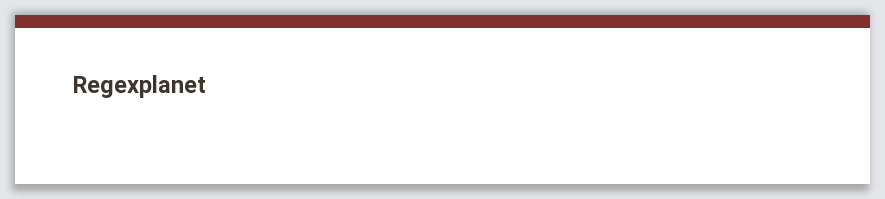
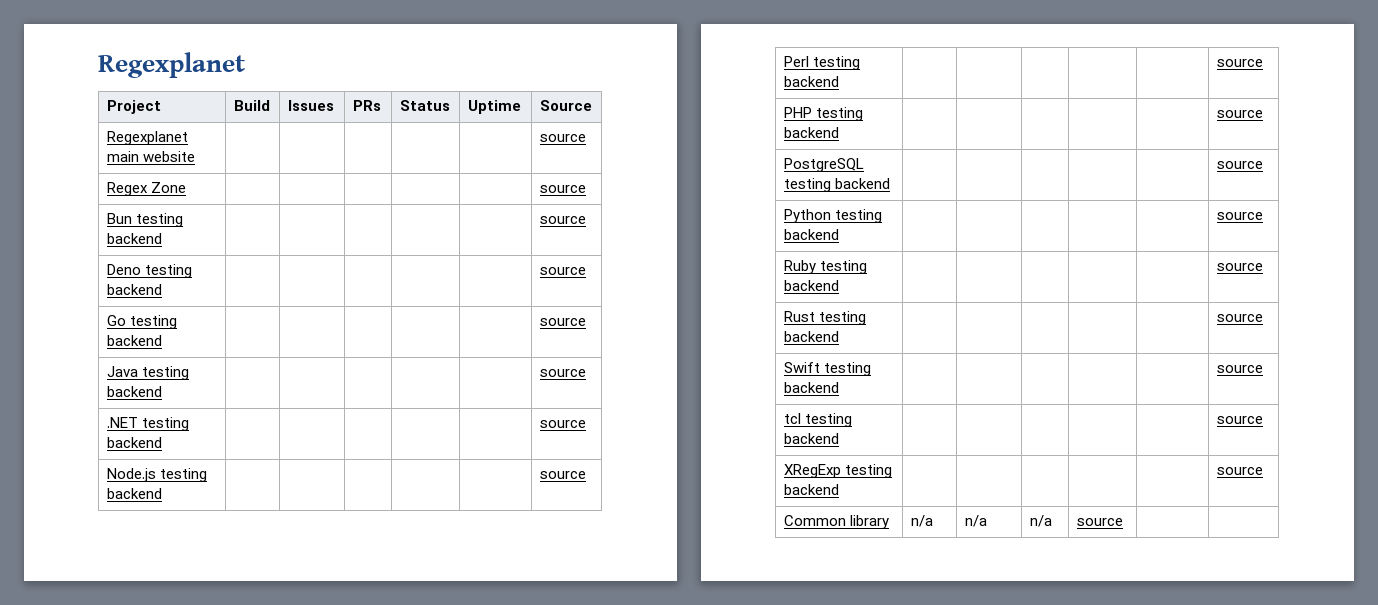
[73,75,206,98] Regexplanet -> [98,52,245,78] [106,100,161,114] [233,100,270,111] [287,100,334,111] [352,100,381,111] [399,100,450,111] [467,100,521,114] [539,100,592,111] [106,131,188,145] [106,151,195,162] [539,134,586,142] [106,182,186,196] [539,185,586,193] [106,213,183,227] [106,233,162,244] [539,216,586,224] [106,264,192,278] [106,284,162,295] [539,267,586,275] [106,315,177,329] [106,335,162,346] [539,318,586,326] [106,366,189,380] [106,386,162,397] [539,369,586,377] [106,417,189,431] [106,437,162,448] [539,420,586,428] [106,468,207,482] [106,488,162,499] [539,471,586,479] [783,56,860,70] [783,76,839,87] [1216,59,1263,67] [783,107,863,121] [783,127,839,138] [1216,110,1263,118] [783,158,864,172] [783,178,890,192] [1216,161,1263,169] [783,209,882,223] [783,229,839,240] [1216,212,1263,220] [783,260,867,274] [783,280,839,291] [1216,263,1263,271] [783,311,866,325] [783,331,839,342] [1216,314,1263,322] [783,362,871,376] [783,382,839,393] [1216,365,1263,373] [783,413,852,427] [783,433,839,444] [1216,416,1263,424] [783,464,892,478] [783,484,839,495] [1216,467,1263,475] [783,515,889,529] [910,515,933,527] [964,515,987,527] [1029,515,1052,527] [1076,518,1123,526] Regexplanet // Project | Build | Issues | PRs | Status | Uptime | Source // Regexplanet main website | | | | | | source // Regex Zone | | | | | | source // Bun testing backend | | | | | | source // Deno testing backend | | | | | | source // Go testing backend | | | | | | source // Java testing backend | | | | | | source // .NET testing backend | | | | | | source // Node.js testing backend | | | | | | source // Perl testing backend | | | | | | source // PHP testing backend | | | | | | source // PostgreSQL testing backend | | | | | | source // Python testing backend | | | | | | source // Ruby testing backend | | | | | | source // Rust testing backend | | | | | | source // Swift testing backend | | | | | | source // tcl testing backend | | | | | | source // XRegExp testing backend | | | | | | source // Common library | n/a | n/a | n/a | source | |

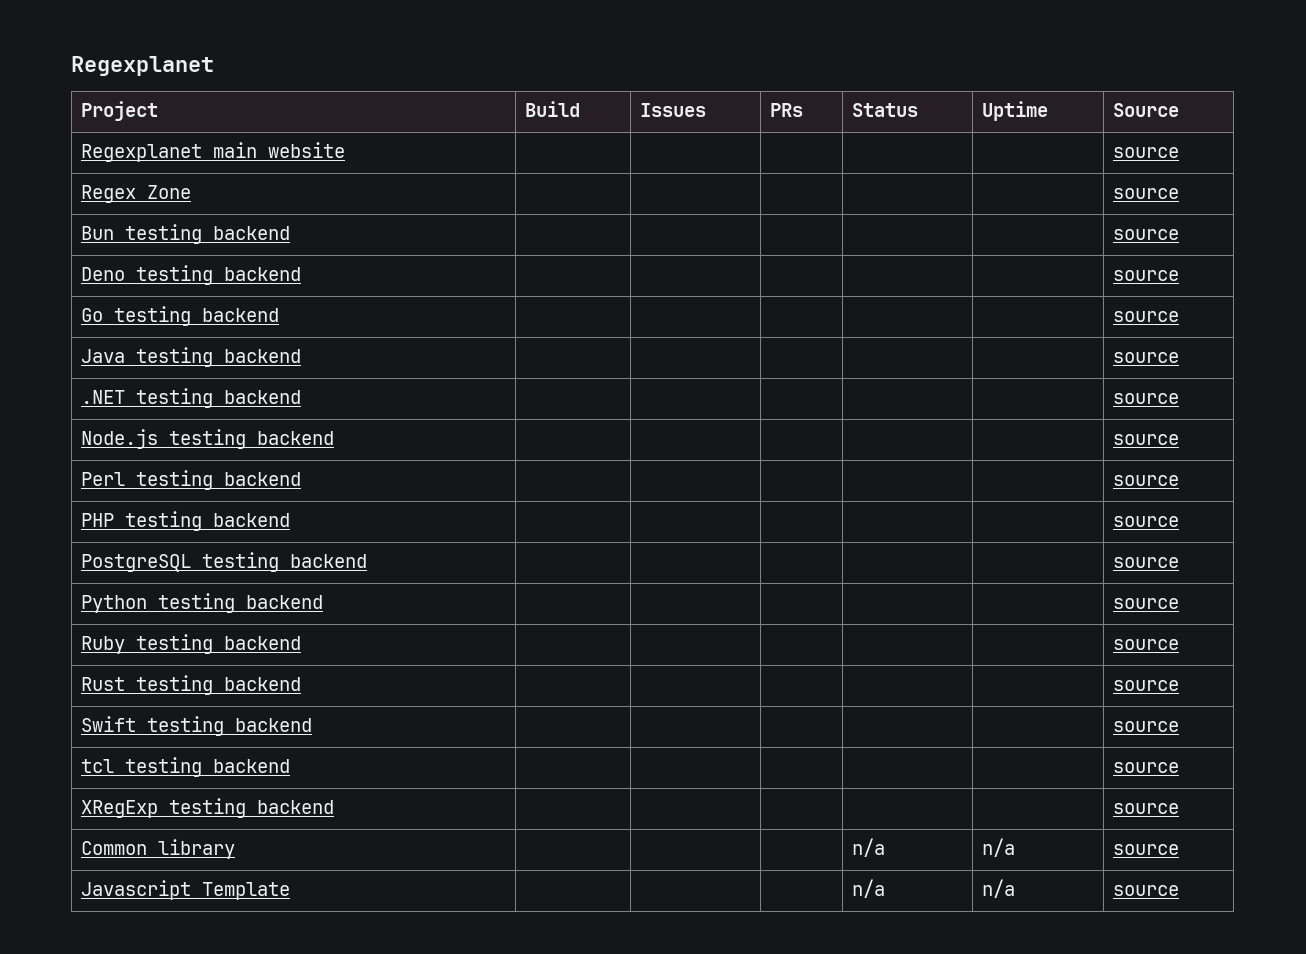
[910,515,933,527] [964,515,987,527] [1029,515,1052,527] [1076,518,1123,526] n/a | n/a | n/a | source | | -> [852,838,886,857] [982,838,1016,857] [1113,844,1180,855] [81,880,291,900] [852,879,886,898] [982,879,1016,898] [1113,885,1180,896] | | | n/a | n/a | source // Javascript Template | | | | n/a | n/a | source

